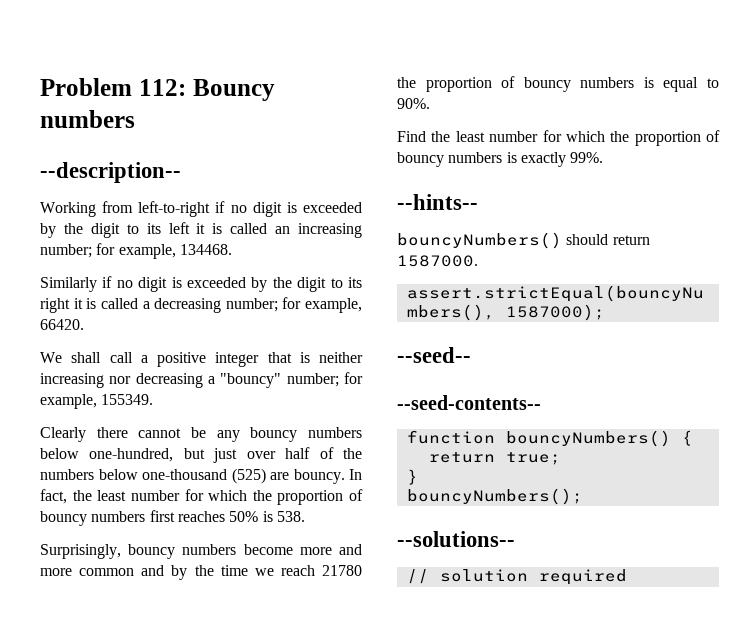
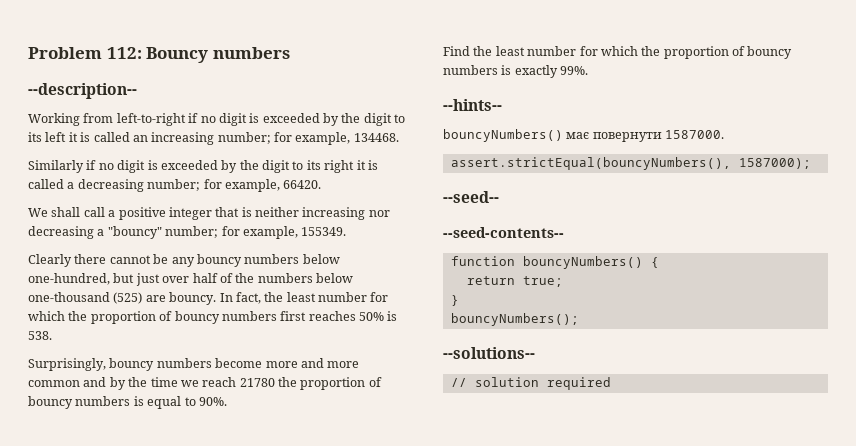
[566,234,650,245] should return -> [566,132,662,142] має повернути

